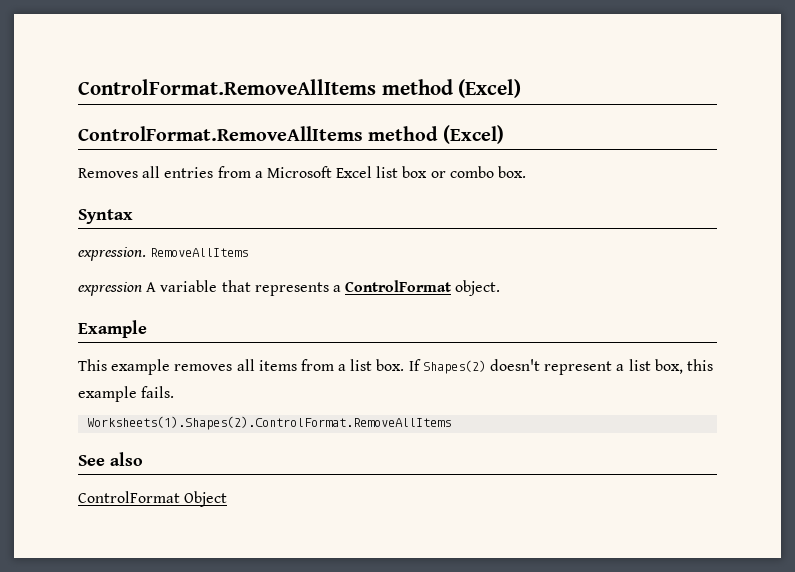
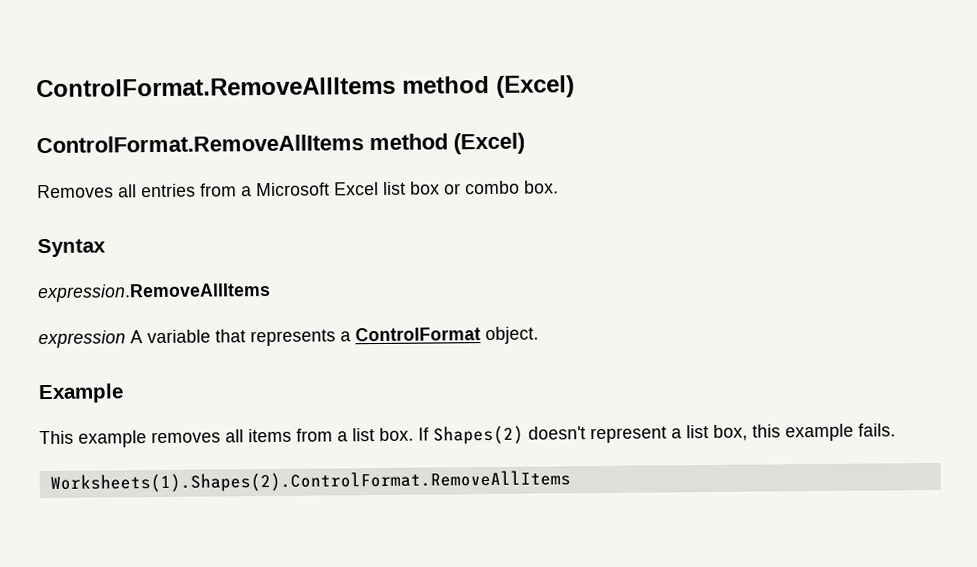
[78,247,249,261] expression. RemoveAllItems -> [37,282,271,303] expression.RemoveAllItems
[78,452,143,466] [78,491,228,507] // See also // ControlFormat Object -> (571, 481) none

